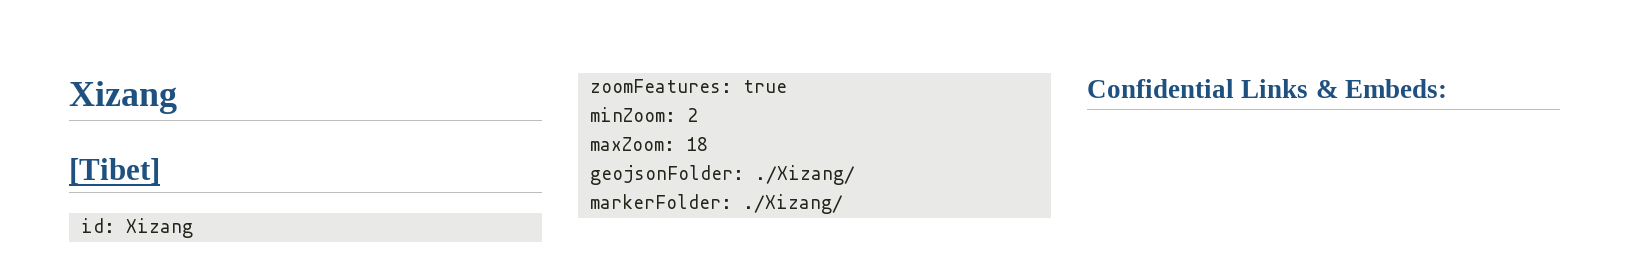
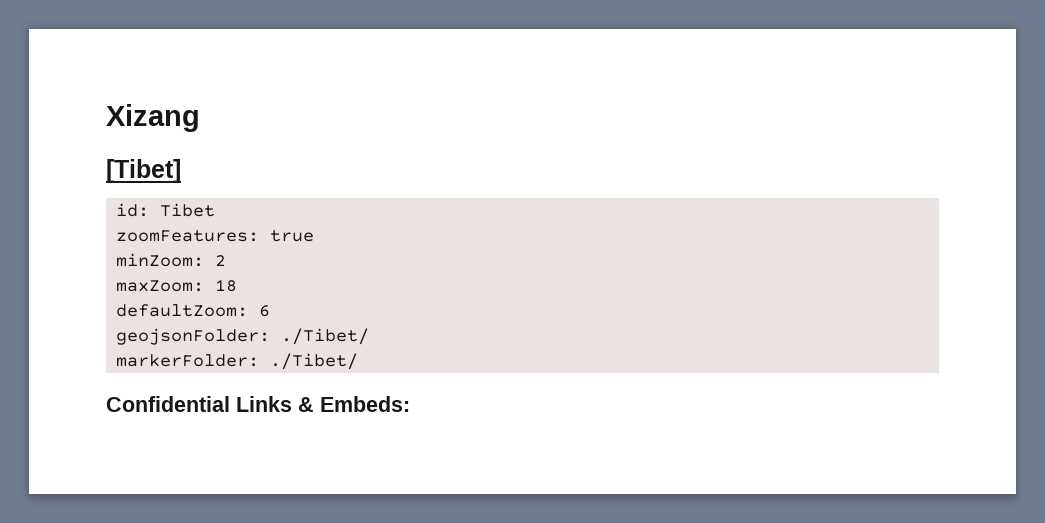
[126,218,193,238] Xizang -> [159,203,215,217] Tibet
(708, 144) none -> [115,304,270,317] // defaultZoom: 6
[755,165,855,185] ./Xizang/ -> [280,328,369,345] ./Tibet/
[743,194,843,214] ./Xizang/ -> [269,353,358,370] ./Tibet/

